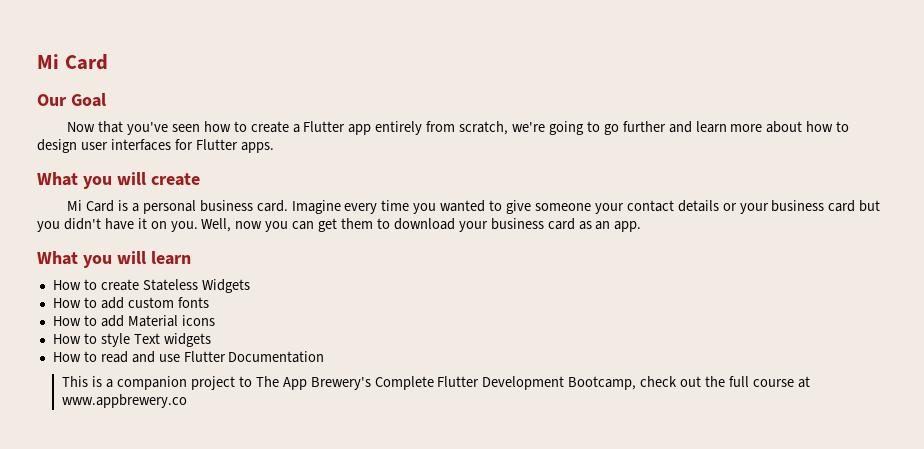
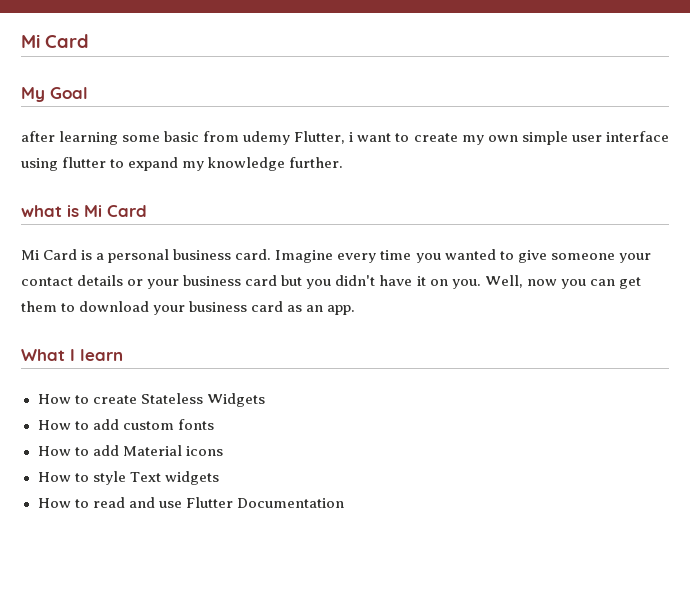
[37,54,108,70] [37,94,67,106] Mi Card // Our -> [21,34,89,48] [21,87,45,102] Mi Card // My
[67,121,850,135] [37,139,274,153] [37,172,200,189] Now that you've seen how to create a Flutter app entirely from scratch, we're going to go further and learn more about how to design user interfaces for Flutter apps. // What you will create -> [21,131,669,145] [21,157,344,171] [21,205,147,217] after learning some basic from udemy Flutter, i want to create my own simple user interface using flutter to expand my knowledge further. // what is Mi Card
[82,251,146,268] you will -> [70,349,75,361] I
[62,376,810,390] [62,394,188,408] // This is a companion project to The App Brewery's Complete Flutter Development Bootcamp, check out the full course at www.appbrewery.co -> (344, 503) none

